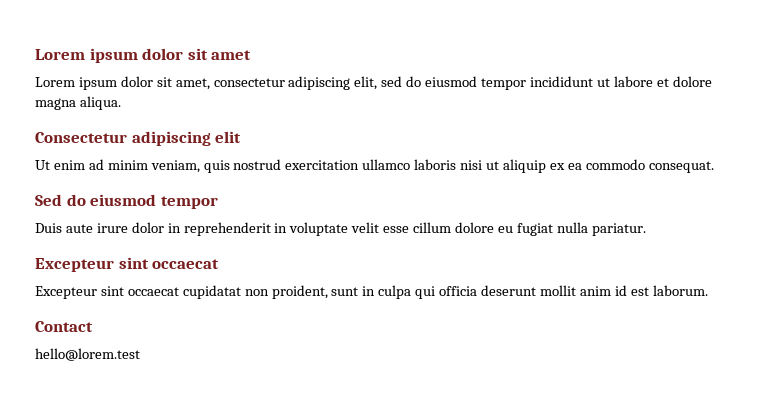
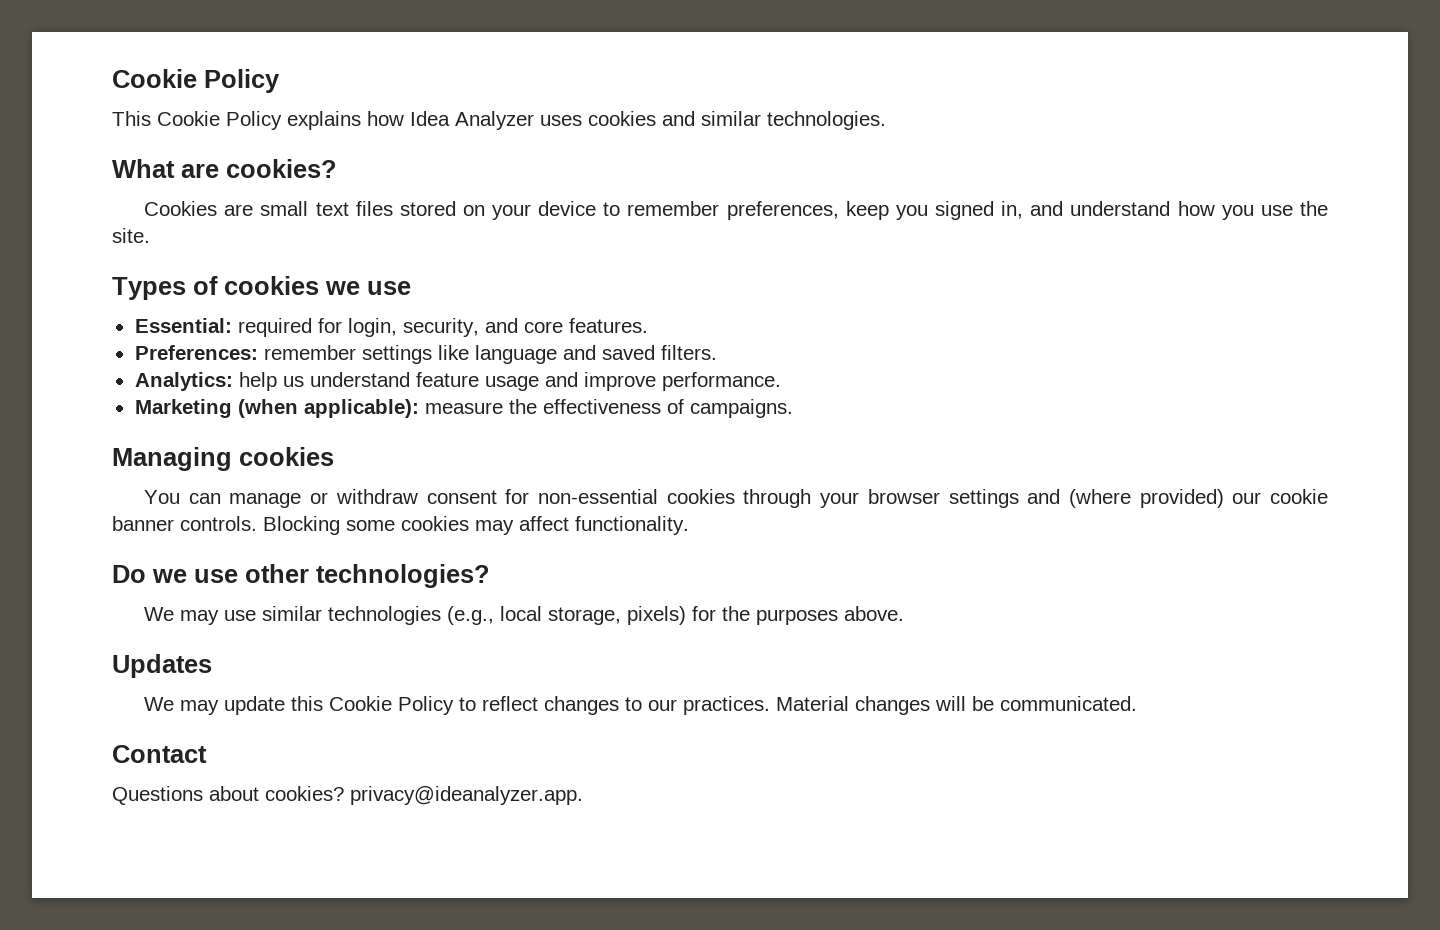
[35,48,252,63] [35,76,712,90] [35,96,121,110] [35,131,242,146] [35,159,714,173] [35,194,218,209] [35,222,646,236] [35,257,220,272] [35,285,708,299] [35,321,93,332] [35,348,140,361] Lorem ipsum dolor sit amet // Lorem ipsum dolor sit amet, consectetur adipiscing elit, sed do eiusmod tempor incididunt ut labore et dolore magna aliqua. // Consectetur adipiscing elit // Ut enim ad minim veniam, quis nostrud exercitation ullamco laboris nisi ut aliquip ex ea commodo consequat. // Sed do eiusmod tempor // Duis aute irure dolor in reprehenderit in voluptate velit esse cillum dolore eu fugiat nulla pariatur. // Excepteur sint occaecat // Excepteur sint occaecat cupidatat non proident, sunt in culpa qui officia deserunt mollit anim id est laborum. // Contact // hello@lorem.test -> [112,69,280,93] [112,111,886,130] [112,159,337,178] [144,201,1328,220] [112,228,150,243] [112,276,411,300] [134,318,648,337] [134,345,717,364] [134,372,781,391] [134,399,793,418] [112,447,334,471] [144,489,1328,508] [112,516,689,535] [112,564,490,588] [144,606,905,625] [112,654,212,678] [144,696,1138,715] [112,745,207,763] [112,786,583,805] Cookie Policy // This Cookie Policy explains how Idea Analyzer uses cookies and similar technologies. // What are cookies? // Cookies are small text files stored on your device to remember preferences, keep you signed in, and understand how you use the site. // Types of cookies we use // Essential: required for login, security, and core features. // Preferences: remember settings like language and saved filters. // Analytics: help us understand feature usage and improve performance. // Marketing (when applicable): measure the effectiveness of campaigns. // Managing cookies // You can manage or withdraw consent for non-essential cookies through your browser settings and (where provided) our cookie banner controls. Blocking some cookies may affect functionality. // Do we use other technologies? // We may use similar technologies (e.g., local storage, pixels) for the purposes above. // Updates // We may update this Cookie Policy to reflect changes to our practices. Material changes will be communicated. // Contact // Questions about cookies? privacy@ideanalyzer.app.

